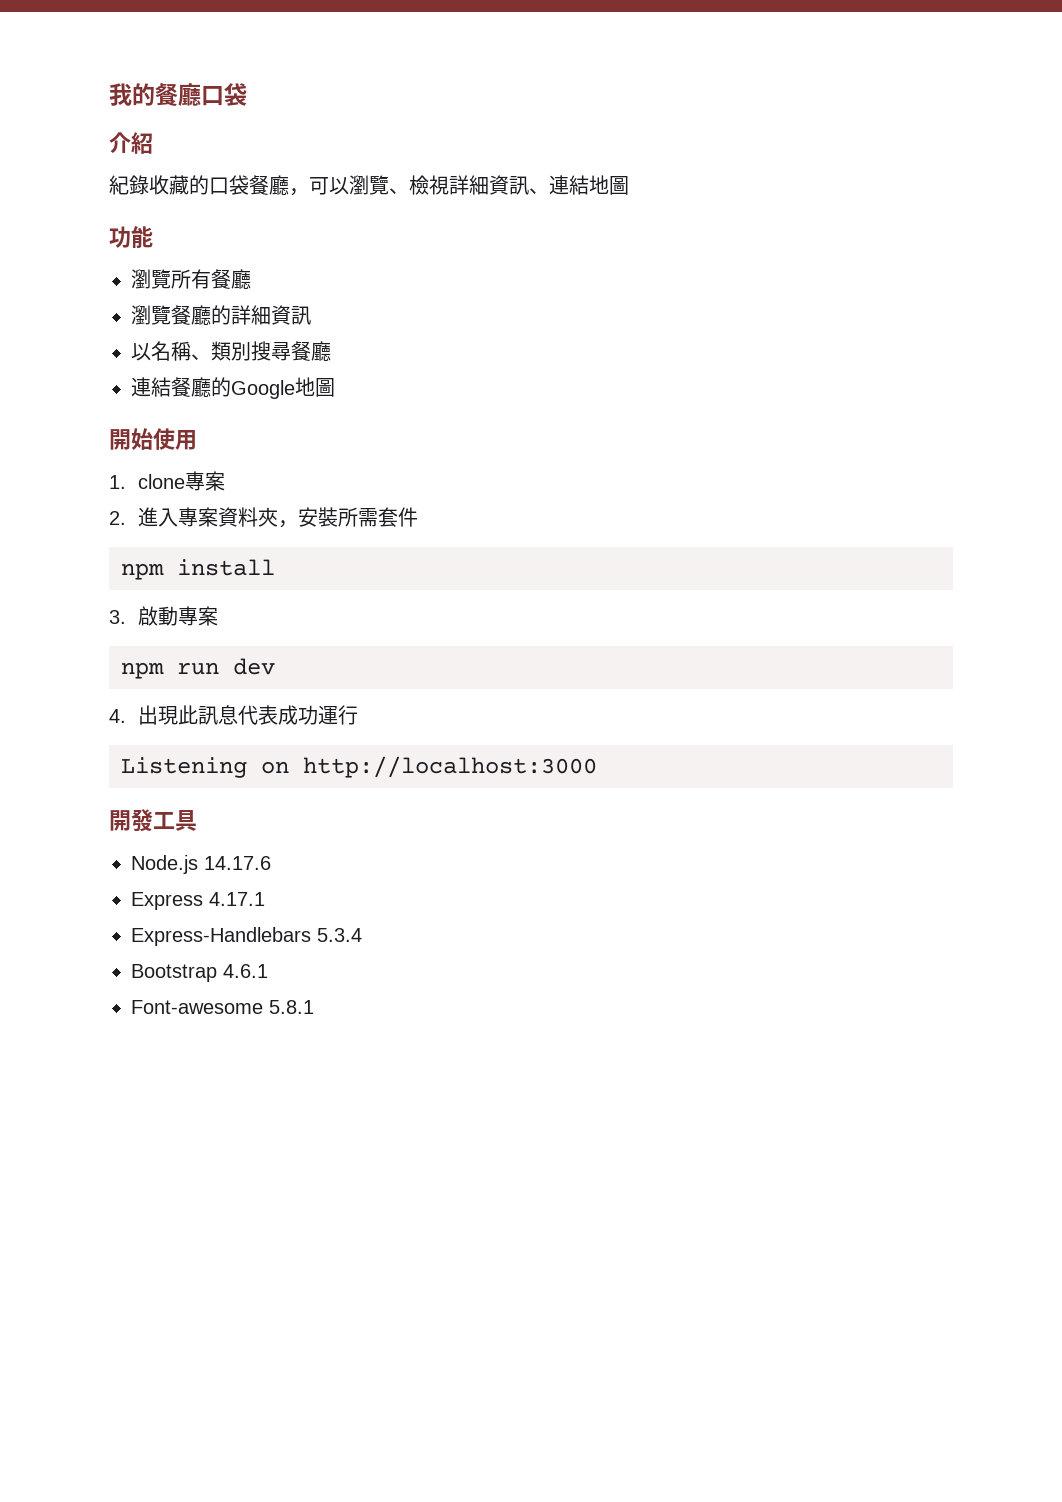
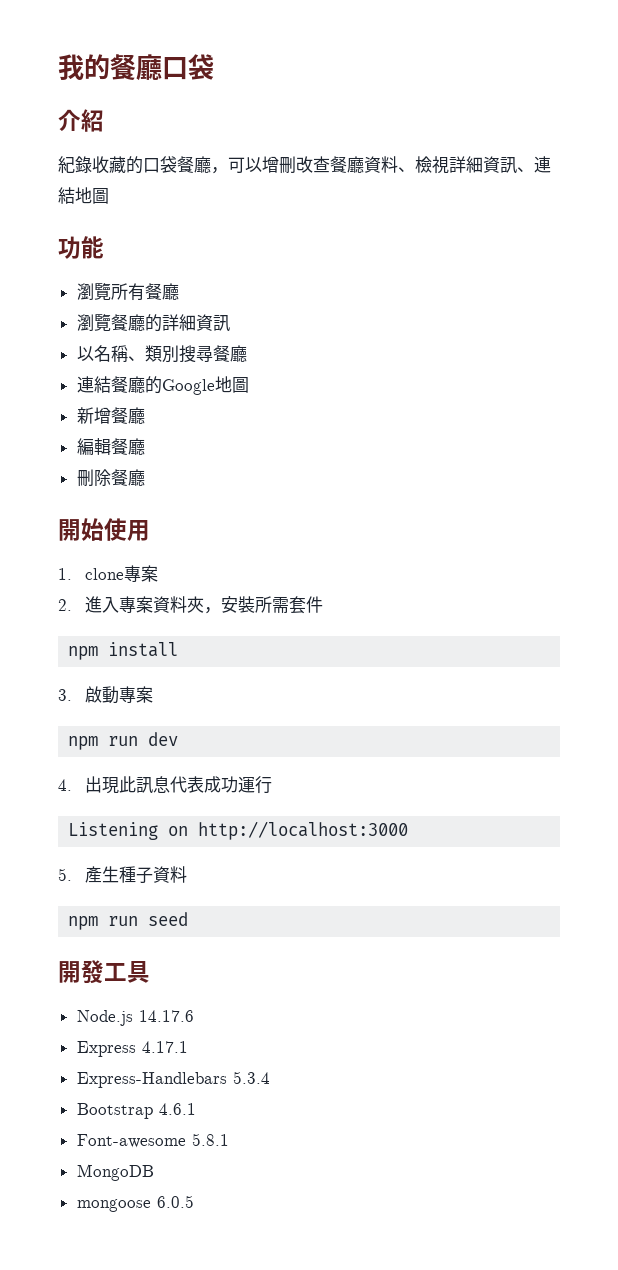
[349,175,389,195] 瀏覽 -> [262,156,398,174] 增刪改查餐廳資料
(335, 387) none -> [76,407,145,424] [76,438,145,455] [76,469,145,487] // 新增餐廳 // 編輯餐廳 // 刪除餐廳
(597, 767) none -> [58,866,187,884] [68,912,189,930] // 5.產生種子資料 // npm run seed
(314, 1007) none -> [76,1164,154,1181] [76,1195,194,1212] // MongoDB // mongoose 6.0.5

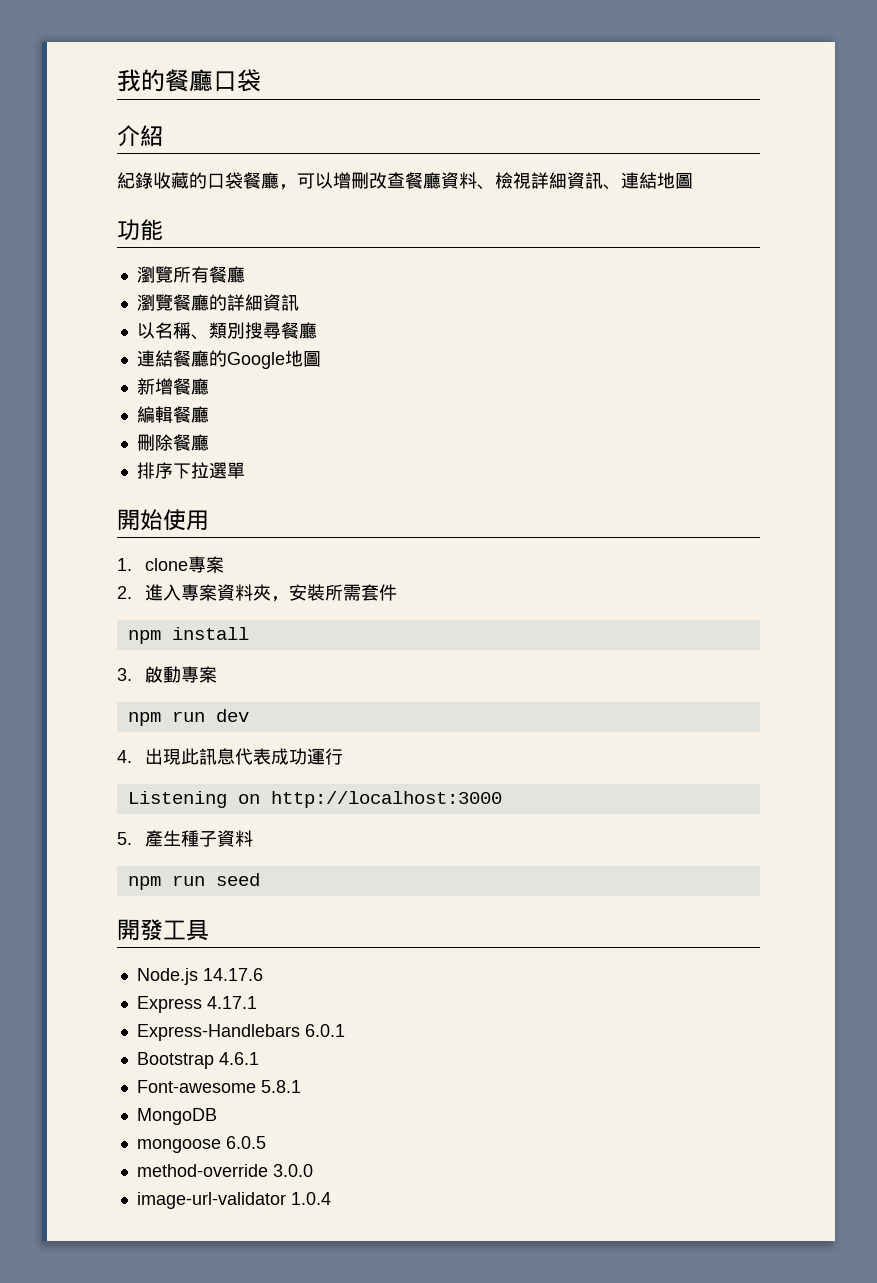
(145, 477) none -> [136,462,245,479] // 排序下拉選單
[232,1071,270,1084] 5.3.4 -> [304,1024,345,1037] 6.0.1
(194, 1201) none -> [136,1164,313,1177] [136,1192,331,1209] // method-override 3.0.0 // image-url-validator 1.0.4

